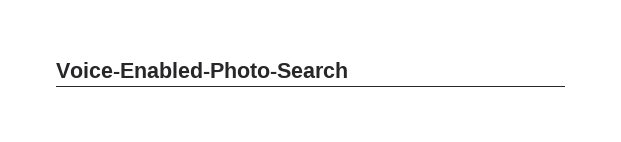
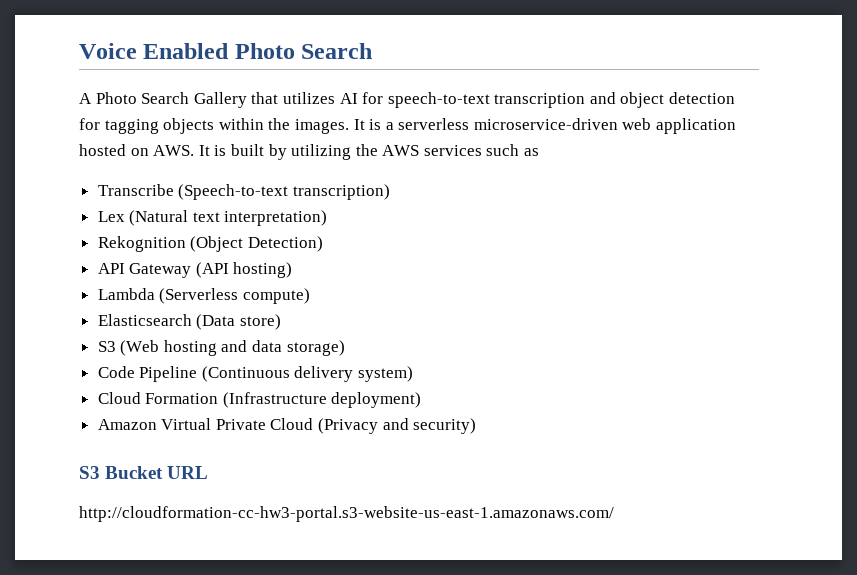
[56,62,348,78] Voice-Enabled-Photo-Search -> [79,43,373,59] [79,92,736,108] [79,118,737,134] [79,144,540,160] [97,184,390,200] [97,210,328,226] [97,236,323,252] [97,262,293,278] [97,288,310,304] [97,314,281,330] [97,340,345,356] [97,366,414,382] [97,392,422,408] [97,418,477,434] [79,466,209,479] [79,506,614,522] Voice Enabled Photo Search // A Photo Search Gallery that utilizes AI for speech-to-text transcription and object detection for tagging objects within the images. It is a serverless microservice-driven web application hosted on AWS. It is built by utilizing the AWS services such as // Transcribe (Speech-to-text transcription) // Lex (Natural text interpretation) // Rekognition (Object Detection) // API Gateway (API hosting) // Lambda (Serverless compute) // Elasticsearch (Data store) // S3 (Web hosting and data storage) // Code Pipeline (Continuous delivery system) // Cloud Formation (Infrastructure deployment) // Amazon Virtual Private Cloud (Privacy and security) // S3 Bucket URL // http://cloudformation-cc-hw3-portal.s3-website-us-east-1.amazonaws.com/

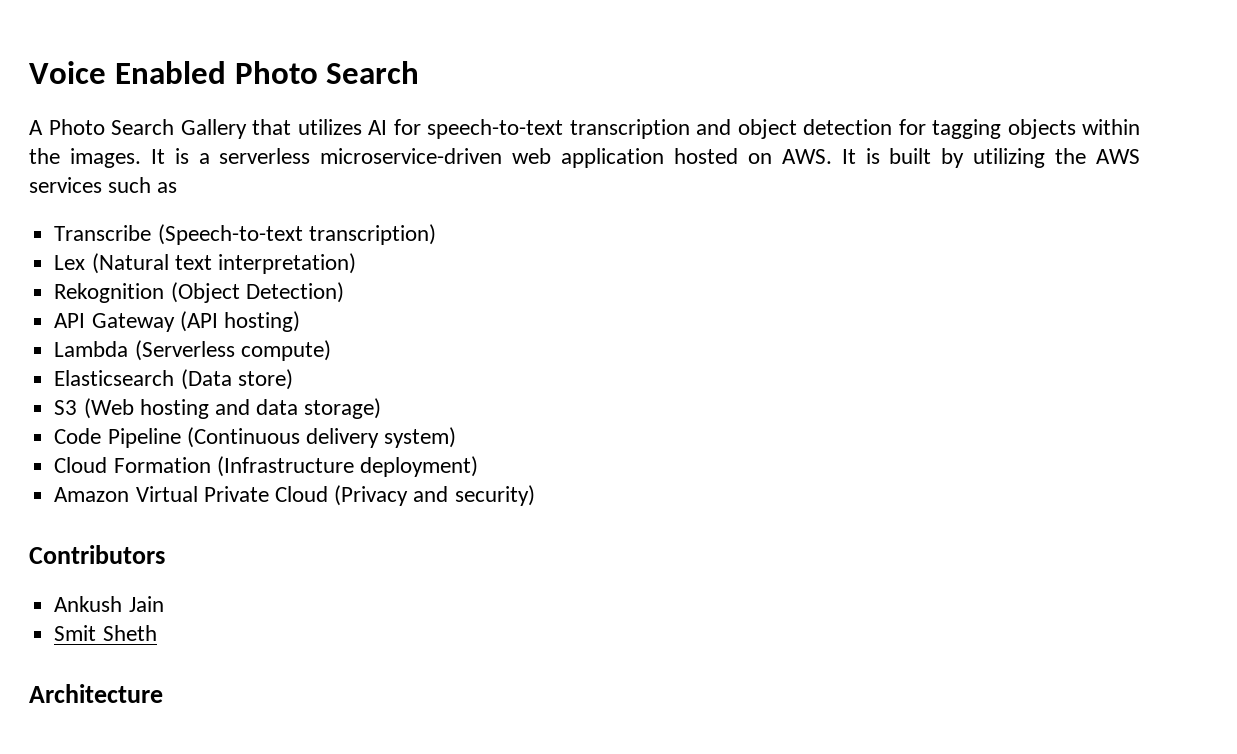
[79,466,209,479] [79,506,614,522] S3 Bucket URL // http://cloudformation-cc-hw3-portal.s3-website-us-east-1.amazonaws.com/ -> [29,545,165,564] [54,596,164,612] [54,625,157,641] [29,684,163,703] Contributors // Ankush Jain // Smit Sheth // Architecture

